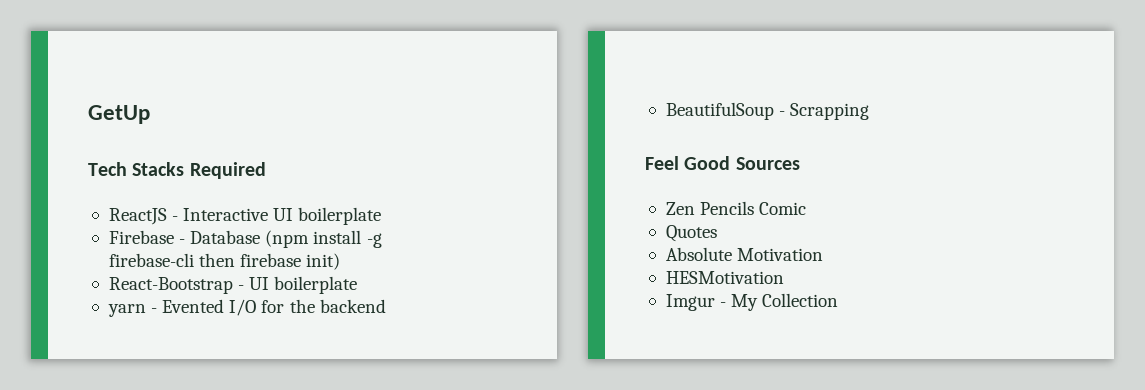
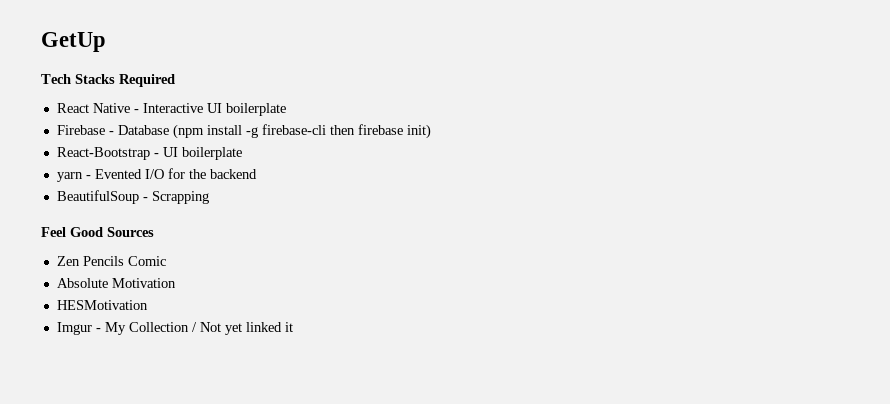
[108,208,167,225] ReactJS -> [56,103,130,113] React Native
[665,225,717,242] // Quotes -> (166, 261) none
(839, 300) none -> [191,322,293,335] / Not yet linked it

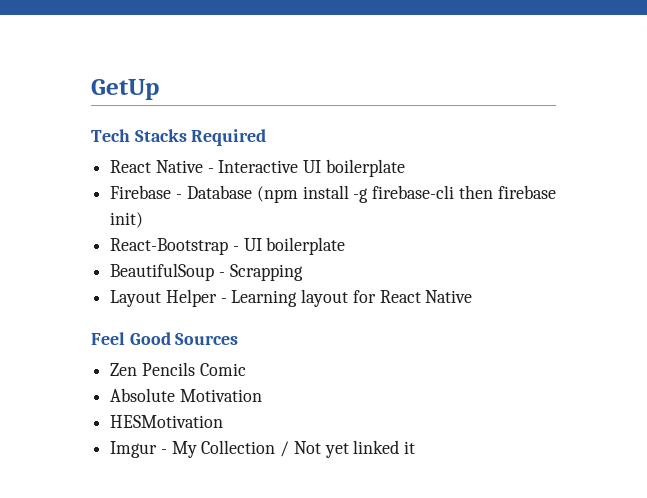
[56,168,257,182] [56,190,209,204] yarn - Evented I/O for the backend // BeautifulSoup - Scrapping -> [110,263,303,281] [110,289,473,307] BeautifulSoup - Scrapping // Layout Helper - Learning layout for React Native

